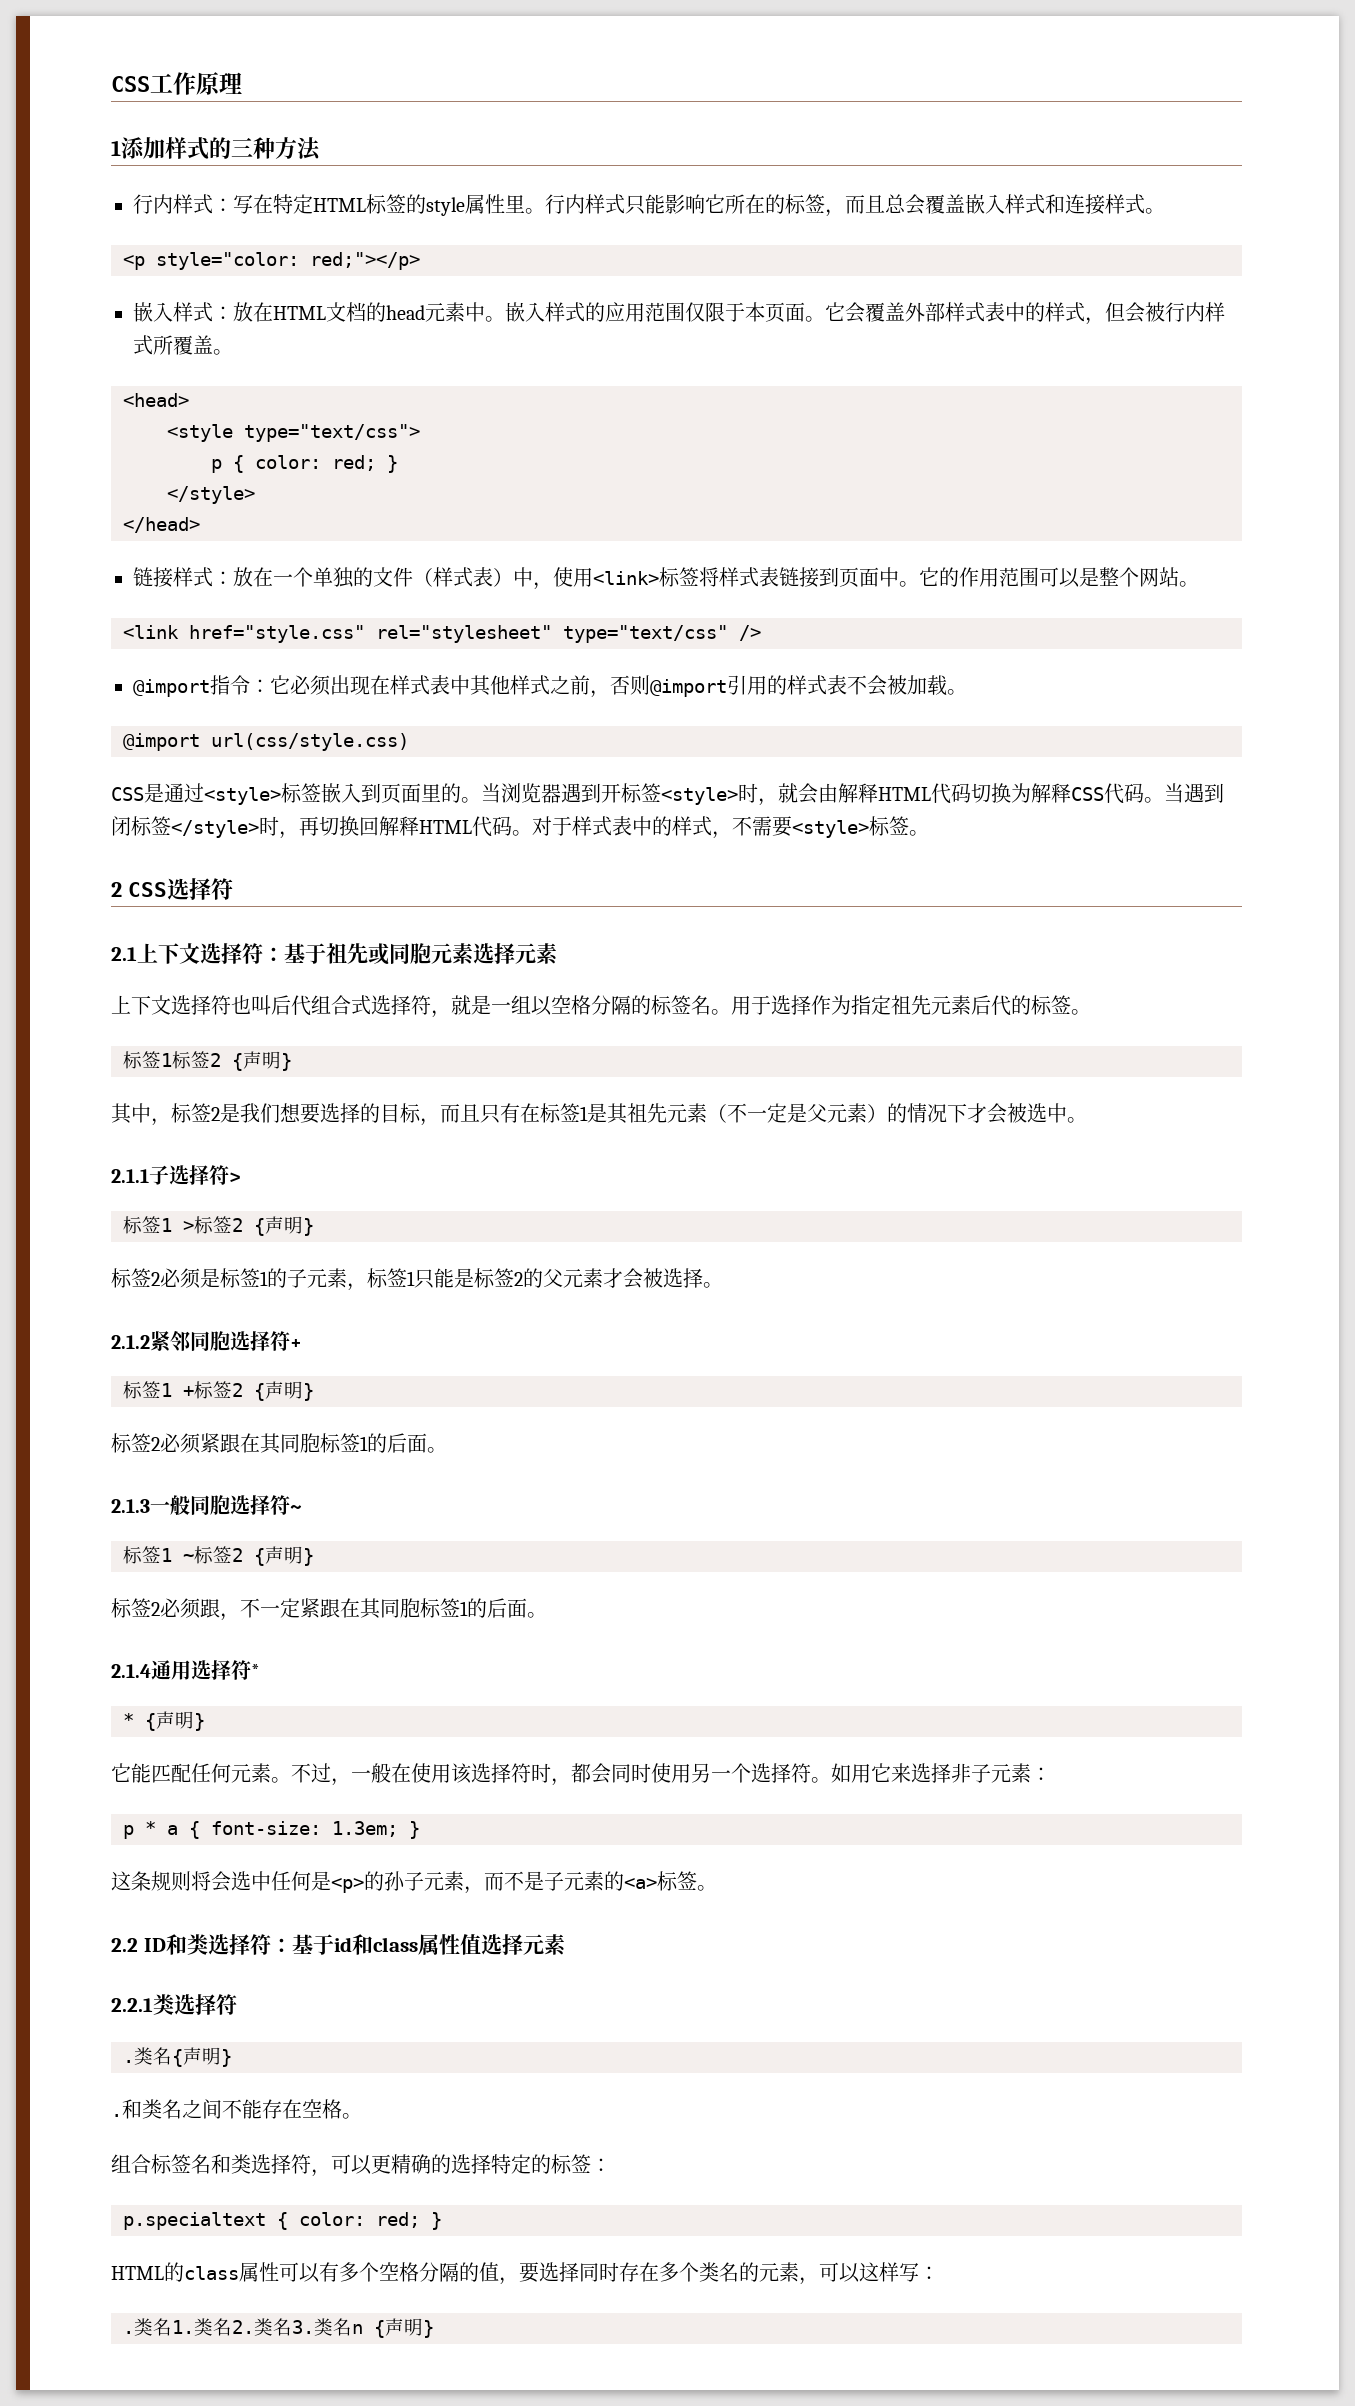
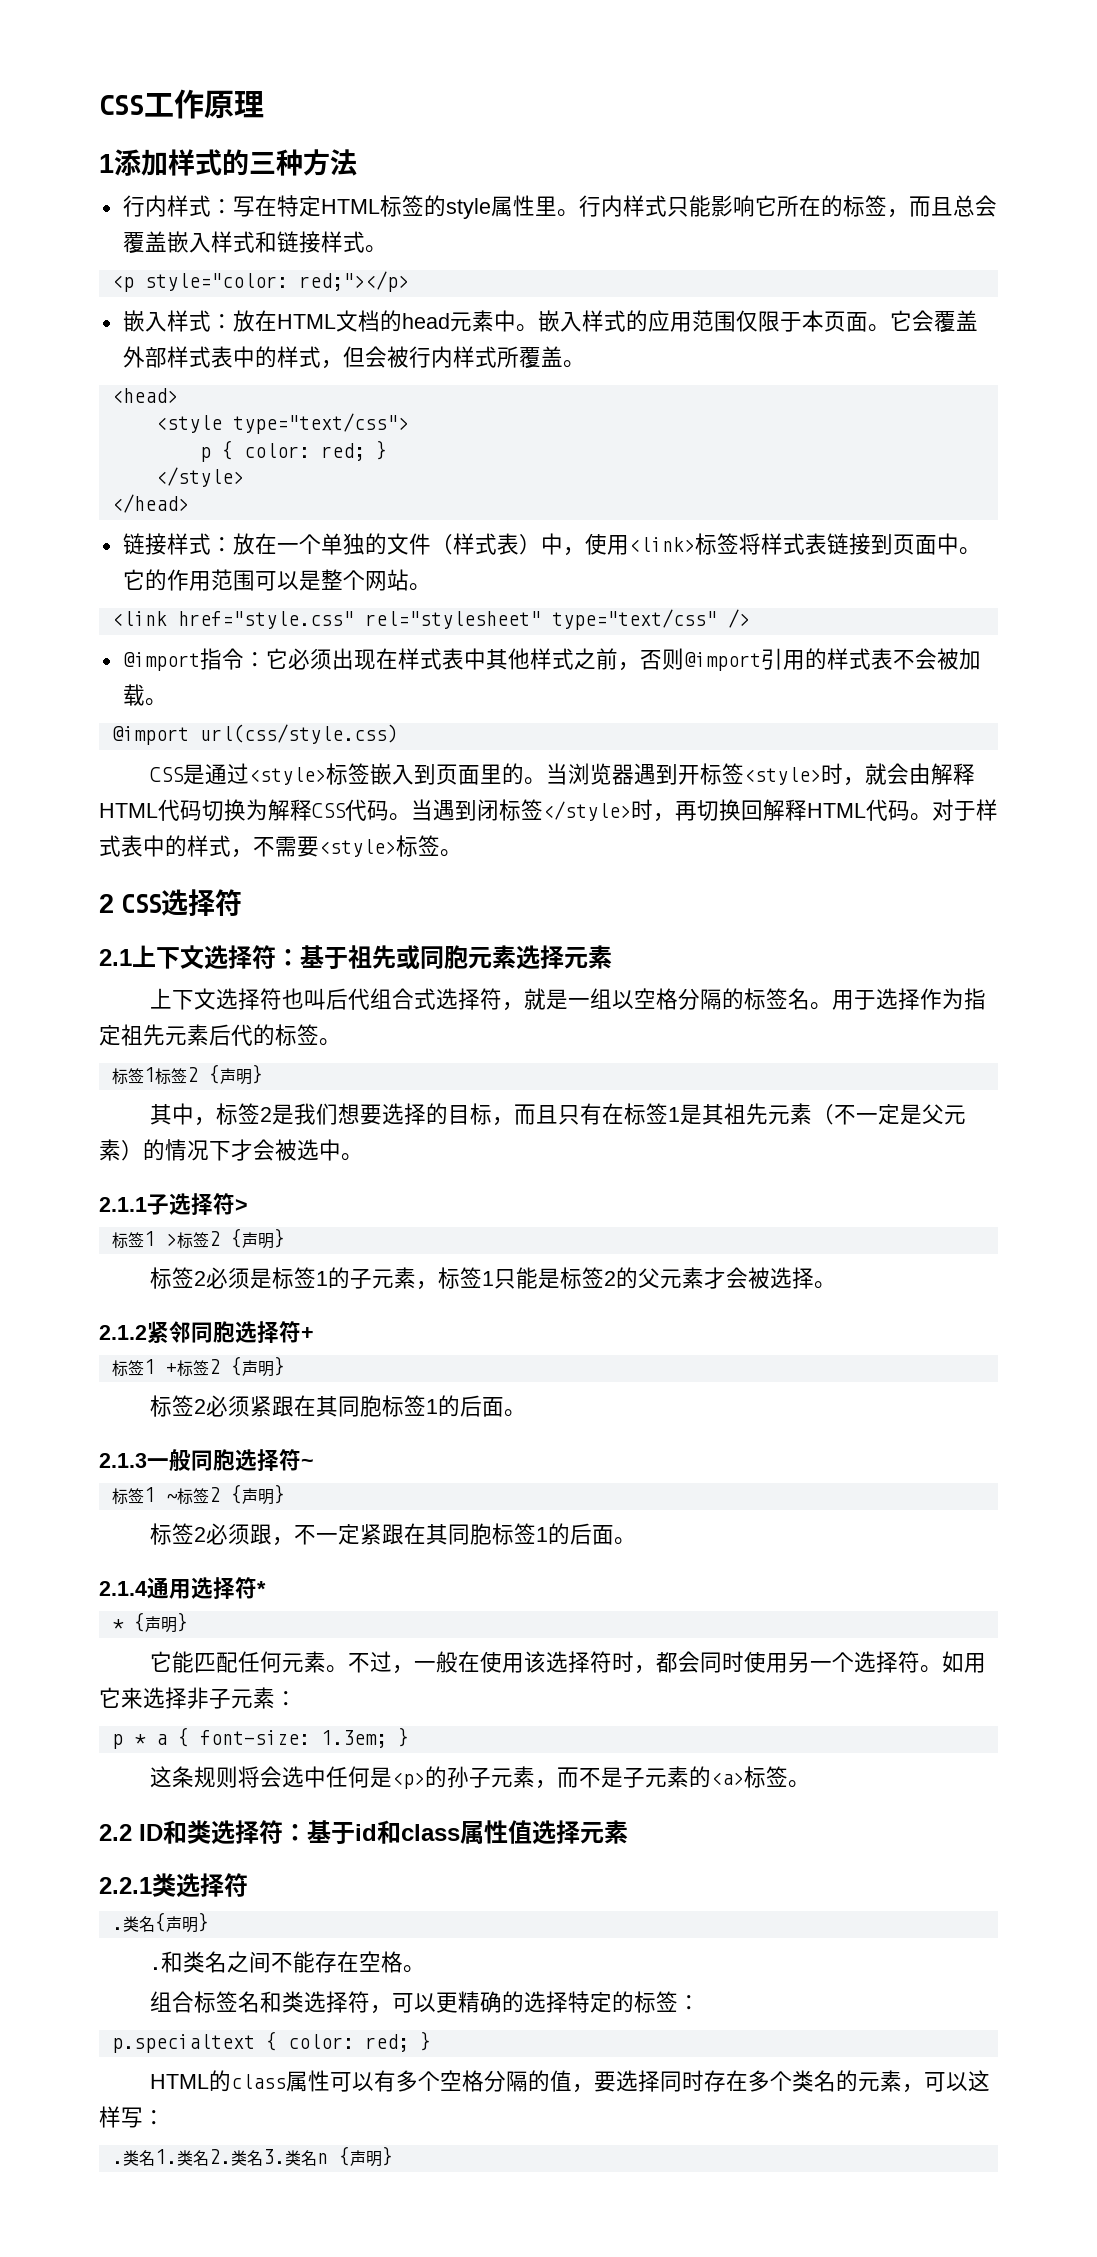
[1065,194,1085,214] 连 -> [276,231,299,253] 链

